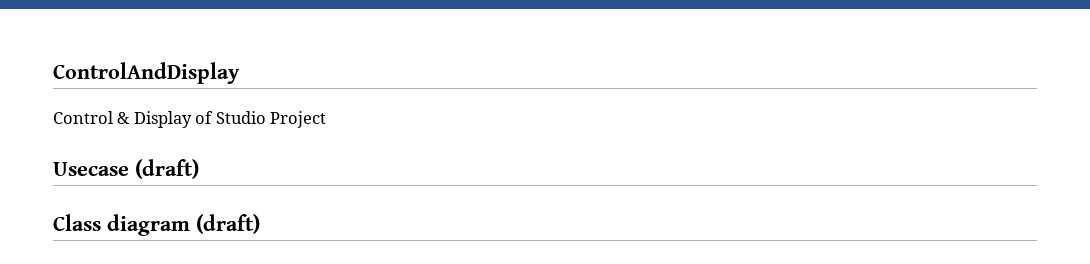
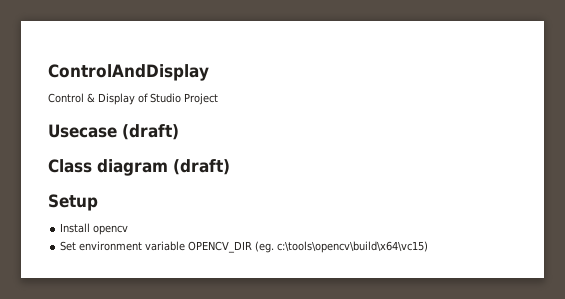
(260, 224) none -> [48,194,98,211] [60,223,129,235] [60,241,429,253] // Setup // Install opencv // Set environment variable OPENCV_DIR (eg. c:\tools\opencv\build\x64\vc15)

